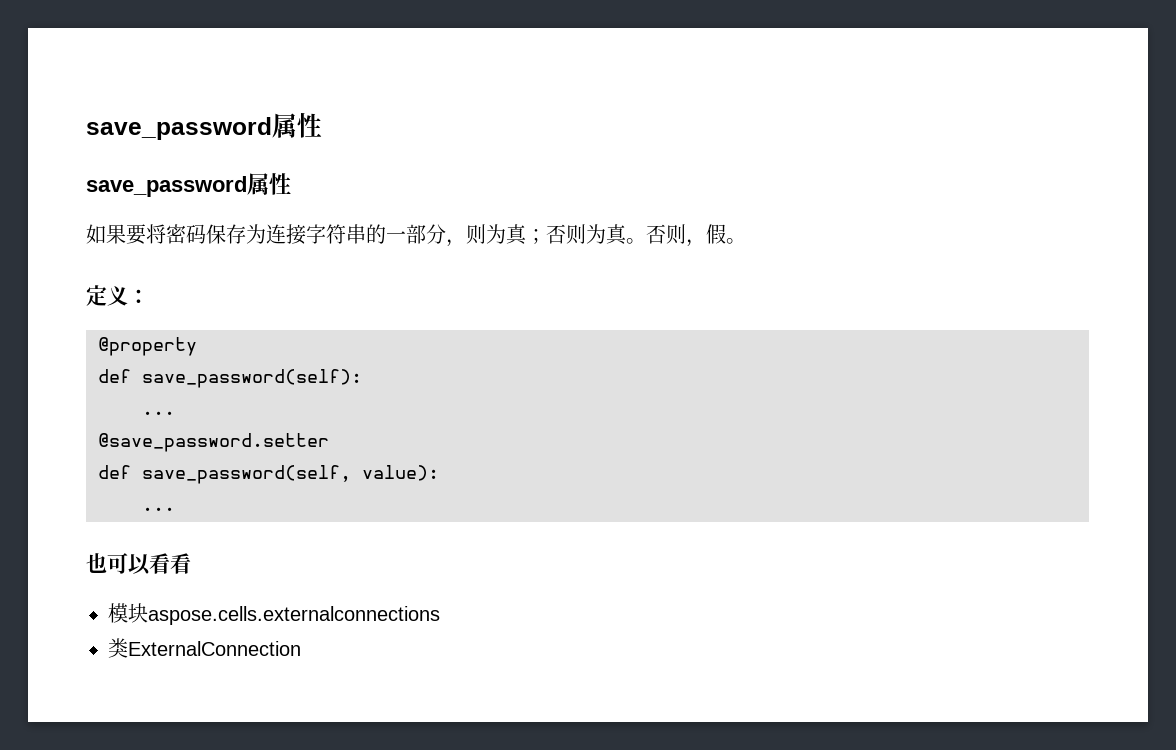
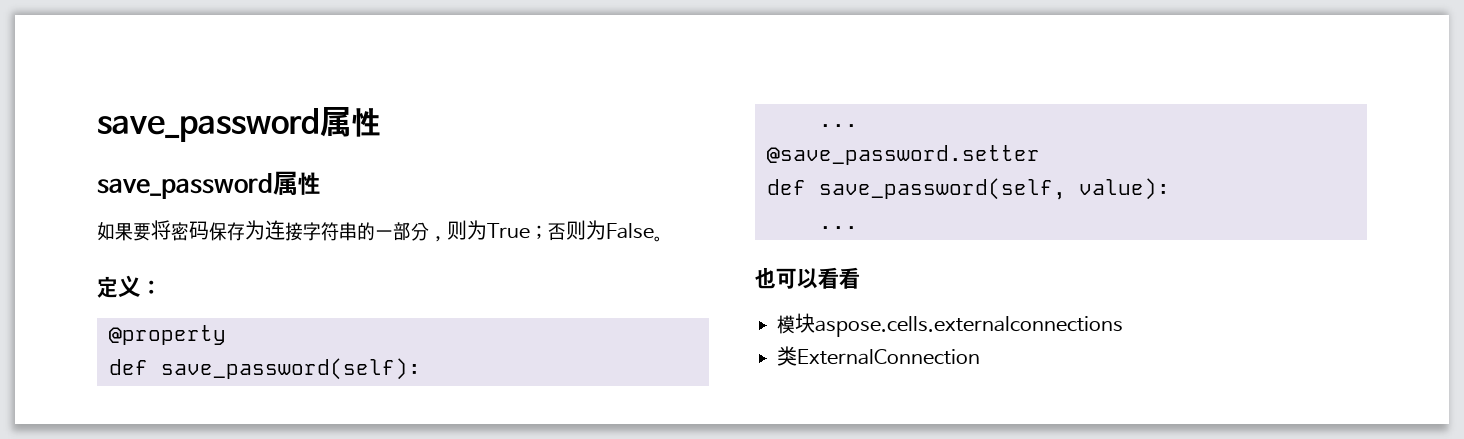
[506,224,527,245] 真 -> [487,223,530,239] True
[606,224,726,247] 真。否则，假 -> [605,223,654,239] False

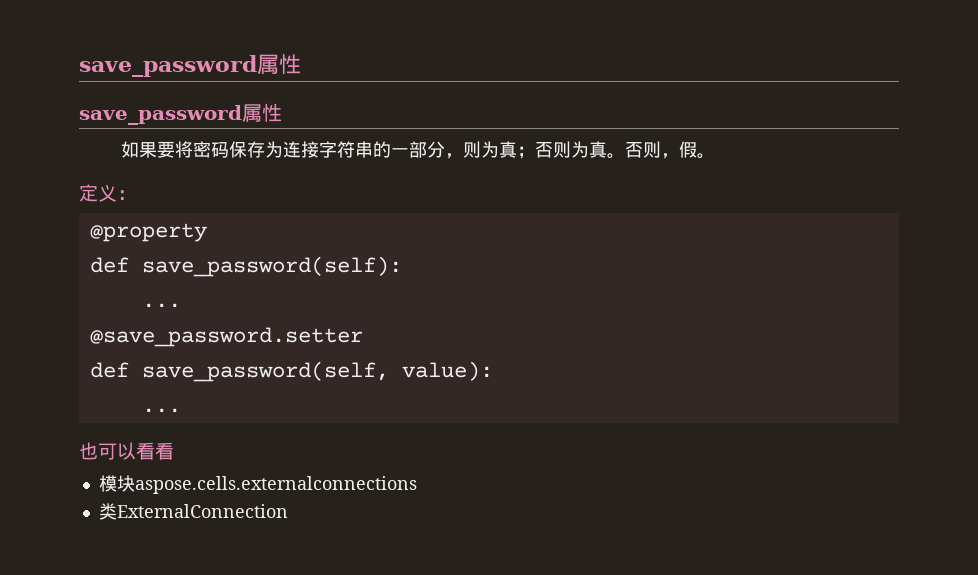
[487,223,530,239] True -> [498,141,517,158] 真
[605,223,654,239] False -> [588,141,697,159] 真。否则，假

